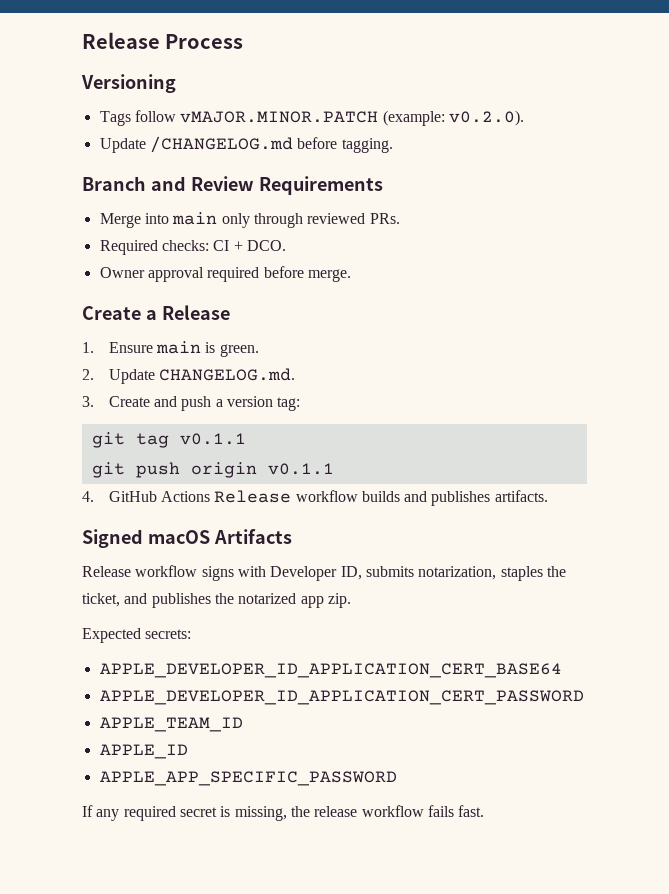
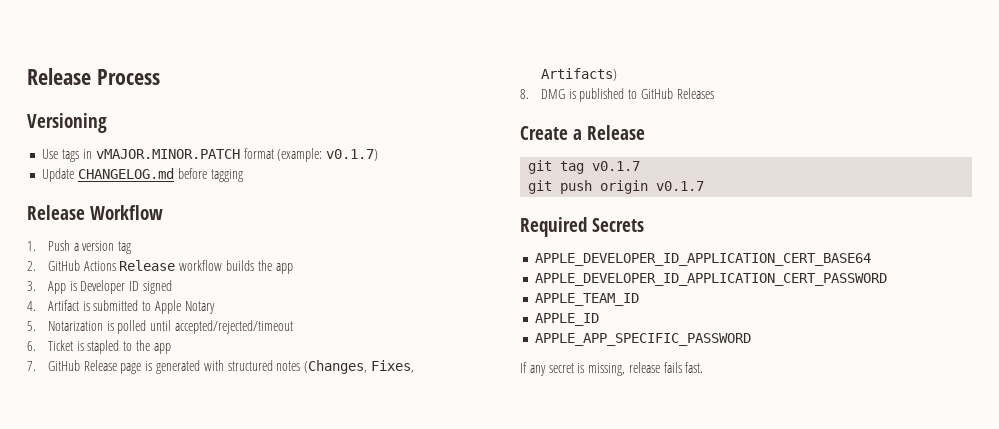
[99,110,524,126] [99,136,393,153] [82,176,383,195] [99,212,400,228] [99,240,286,255] [99,266,351,282] [82,305,230,320] Tags follow vMAJOR.MINOR.PATCH (example: v0.2.0). // Update /CHANGELOG.md before tagging. // Branch and Review Requirements // Merge into main only through reviewed PRs. // Required checks: CI + DCO. // Owner approval required before merge. // Create a Release -> [42,148,379,162] [42,168,243,182] [27,205,164,220] Use tags in vMAJOR.MINOR.PATCH format (example: v0.1.7) // Update CHANGELOG.md before tagging // Release Workflow
[108,341,259,357] [82,368,295,384] [82,396,301,411] [91,432,246,448] [91,462,334,478] [82,491,94,502] Ensure main is green. // 2. Update CHANGELOG.md. // 3. Create and push a version tag: // git tag v0.1.1 // git push origin v0.1.1 // 4. -> [47,240,132,254] [27,261,36,271] Push a version tag // 2.
[404,490,548,506] [82,529,292,548] [82,565,566,581] [82,593,351,608] [82,628,192,643] and publishes artifacts. // Signed macOS Artifacts // Release workflow signs with Developer ID, submits notarization, staples the ticket, and publishes the notarized app zip. // Expected secrets: -> [257,260,293,274] [27,280,172,294] [27,300,215,314] [27,320,293,334] [27,340,171,354] [27,360,414,374] [540,68,617,81] [520,88,714,102] [520,125,646,140] [528,160,641,174] [528,180,705,194] [520,217,645,237] the app // 3. App is Developer ID signed // 4. Artifact is submitted to Apple Notary // 5. Notarization is polled until accepted/rejected/timeout // 6. Ticket is stapled to the app // 7. GitHub Release page is generated with structured notes (Changes, Fixes, Artifacts) // 8. DMG is published to GitHub Releases // Create a Release // git tag v0.1.7 // git push origin v0.1.7 // Required Secrets
[123,806,176,821] required -> (546, 370) none
[290,805,424,817] the release workflow -> [628,362,660,373] release

